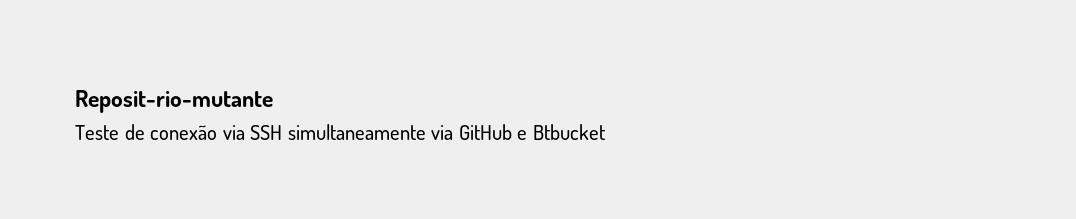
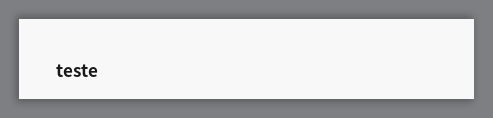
[75,90,273,113] [75,124,605,140] Reposit-rio-mutante // Teste de conexão via SSH simultaneamente via GitHub e Btbucket -> [56,64,98,77] teste

